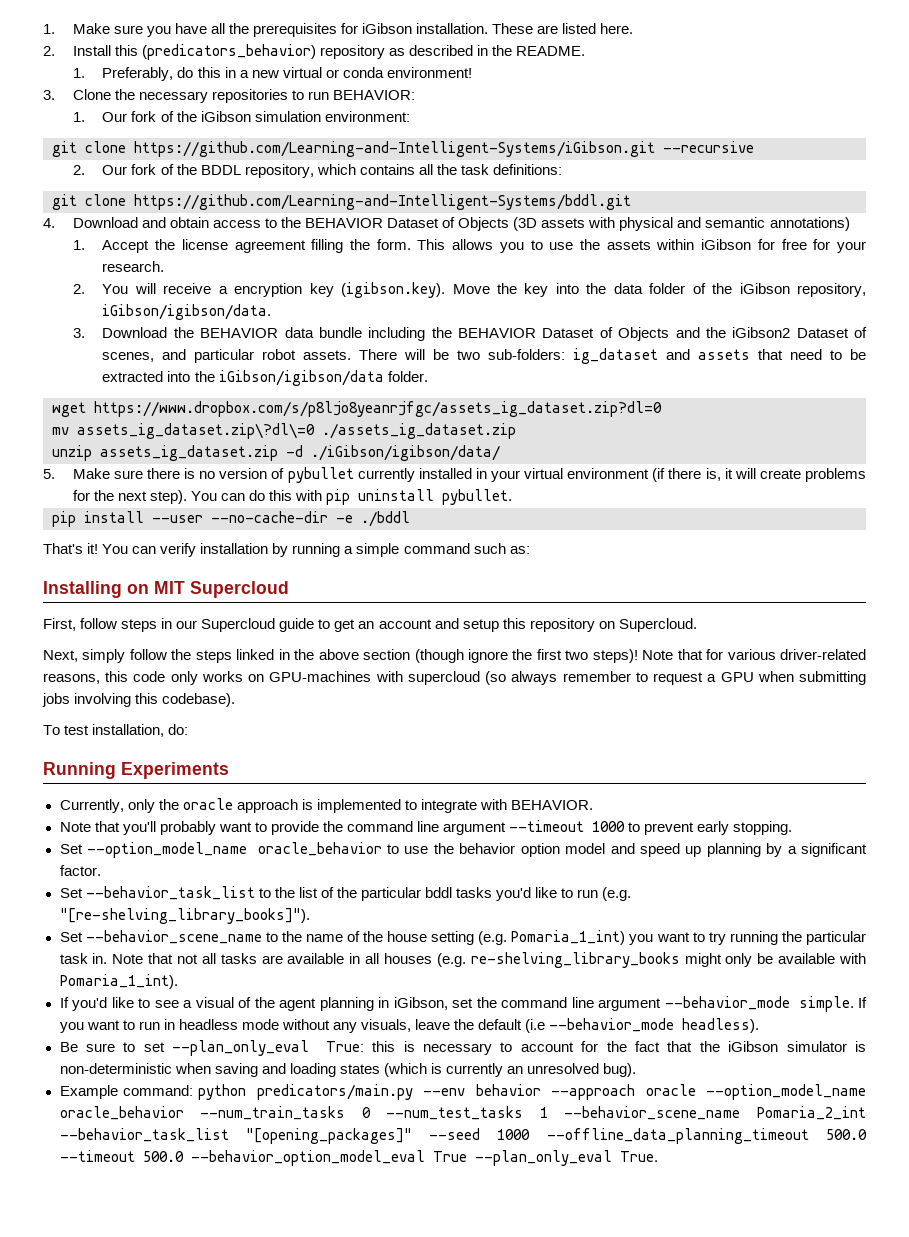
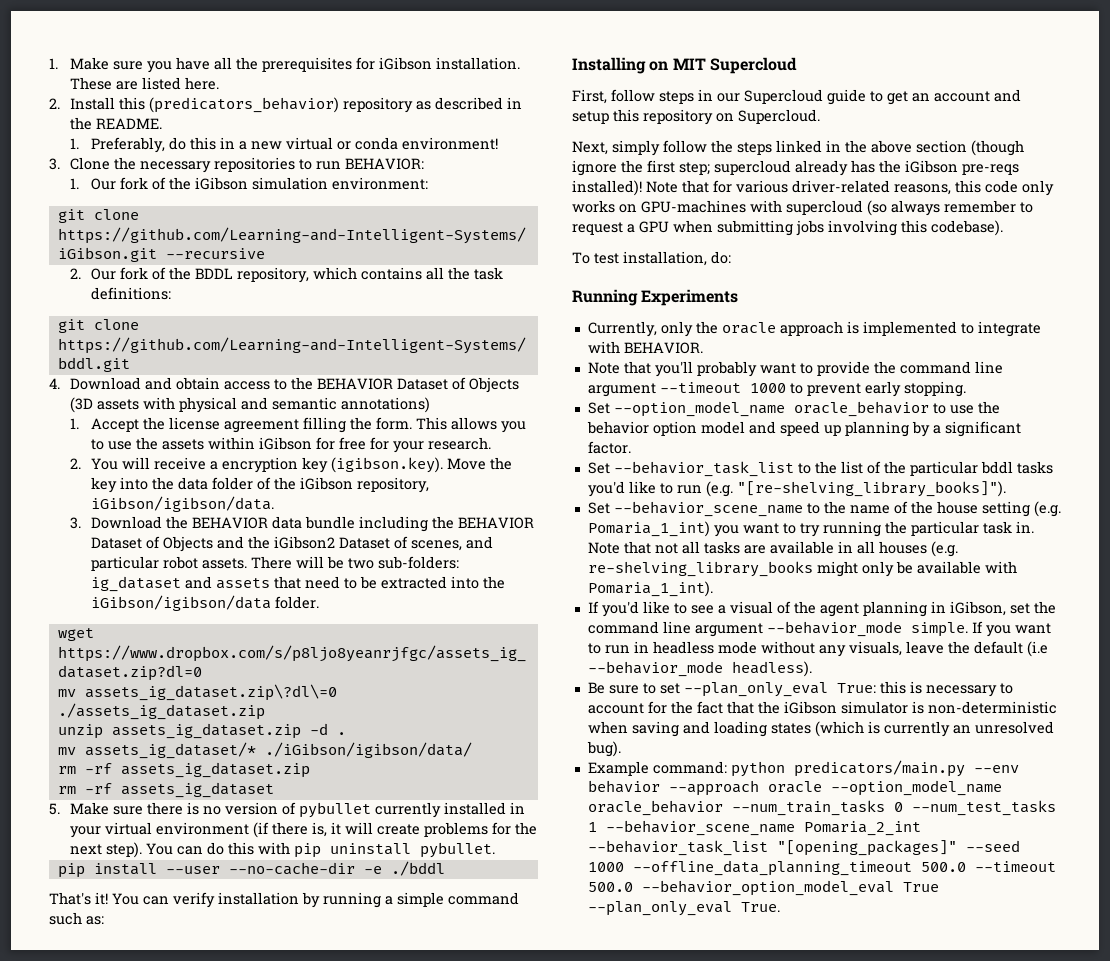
[311,445,500,461] ./iGibson/igibson/data/ -> [336,732,346,735] [57,742,472,759] [57,762,310,778] [57,782,274,798] . // mv assets_ig_dataset/* ./iGibson/igibson/data/ // rm -rf assets_ig_dataset.zip // rm -rf assets_ig_dataset
[565,649,638,663] two steps)! -> [679,160,1019,176] [572,180,642,196] step; supercloud already has the iGibson pre-reqs installed)!

